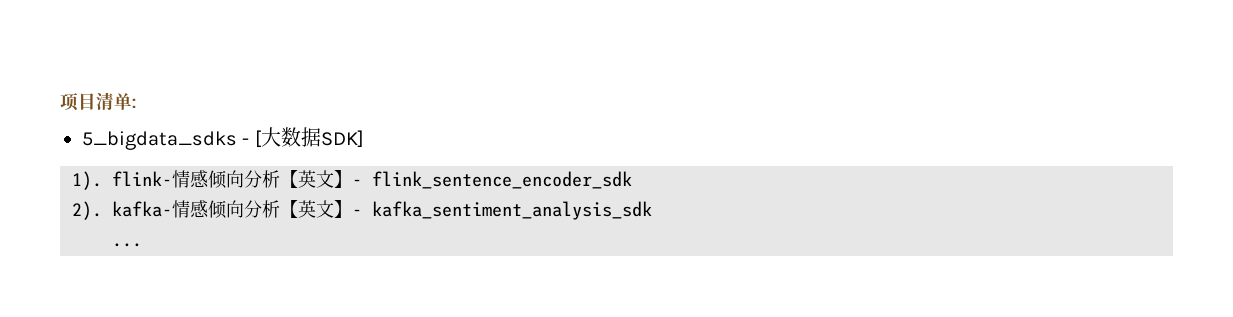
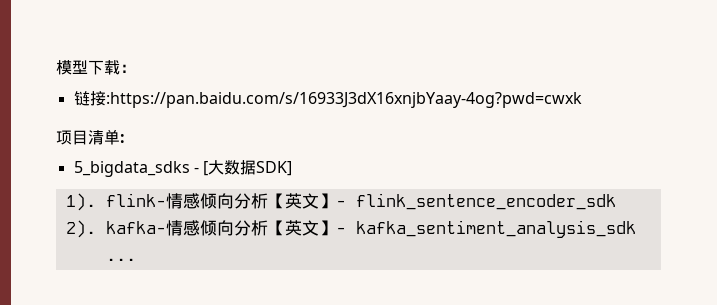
(60, 102) none -> [56,60,136,75] [73,91,582,108] 模型下载： // 链接:https://pan.baidu.com/s/16933J3dX16xnjbYaay-4og?pwd=cwxk //

